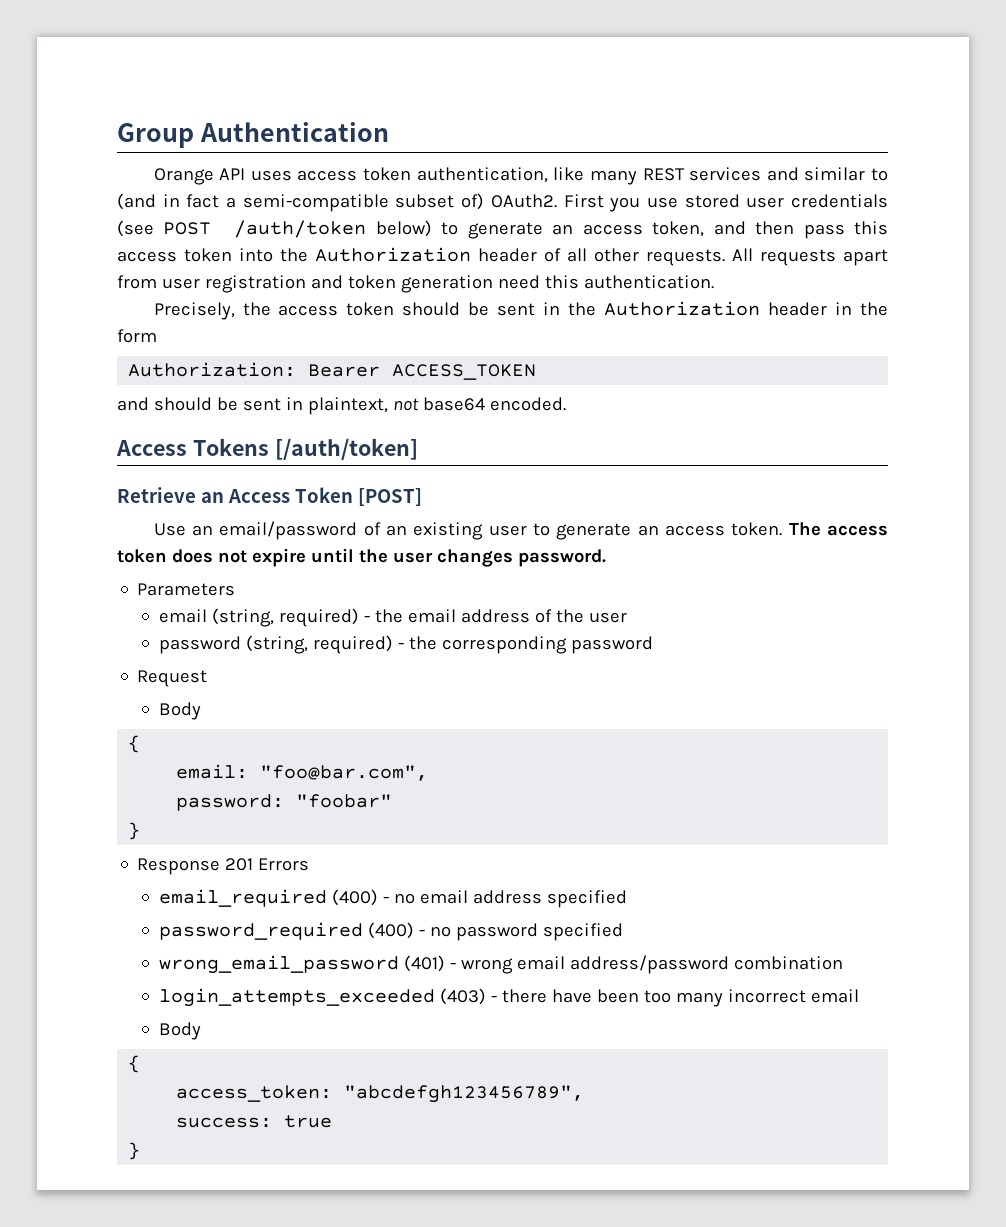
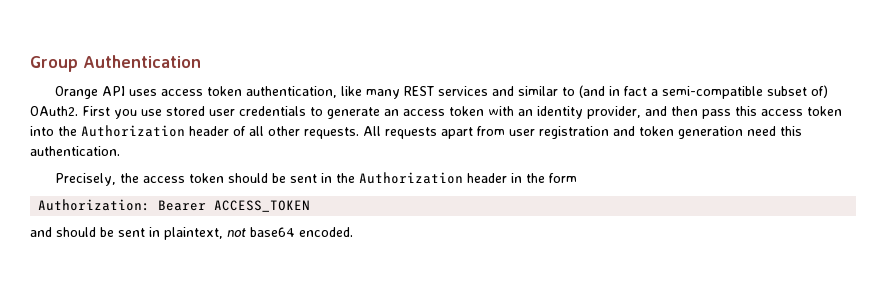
[117,220,705,239] (see POST /auth/token below) to generate an access token, -> [310,106,641,119] to generate an access token with an identity provider,
[116,438,418,460] [117,487,422,506] [153,521,889,540] [117,548,606,567] [137,583,236,596] [159,608,628,627] [159,635,654,654] [137,670,208,687] [159,702,202,720] [128,735,141,753] [176,764,429,781] [176,794,393,811] [128,822,141,840] [137,858,310,875] [159,889,628,908] [159,922,624,941] [159,955,844,974] [159,988,860,1007] [159,1022,202,1040] [128,1055,141,1073] [176,1085,585,1103] [176,1115,333,1128] [128,1142,141,1160] // Access Tokens [/auth/token] // Retrieve an Access Token [POST] // Use an email/password of an existing user to generate an access token. The access token does not expire until the user changes password. // Parameters // email (string, required) - the email address of the user // password (string, required) - the corresponding password // Request // Body // { // email: "foo@bar.com", // password: "foobar" // } // Response 201 Errors // email_required (400) - no email address specified // password_required (400) - no password specified // wrong_email_password (401) - wrong email address/password combination // login_attempts_exceeded (403) - there have been too many incorrect email // Body // { // access_token: "abcdefgh123456789", // success: true // } -> (353, 232) none

